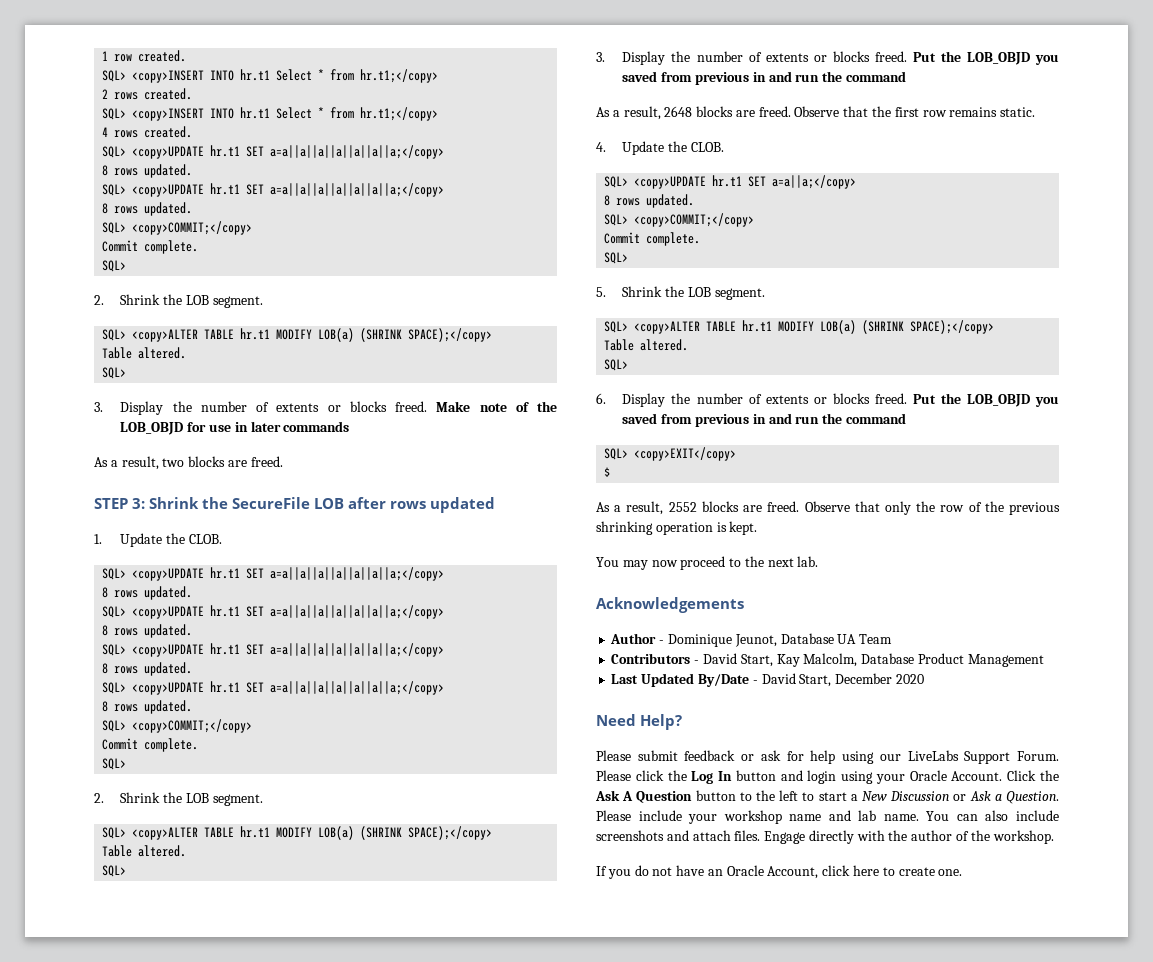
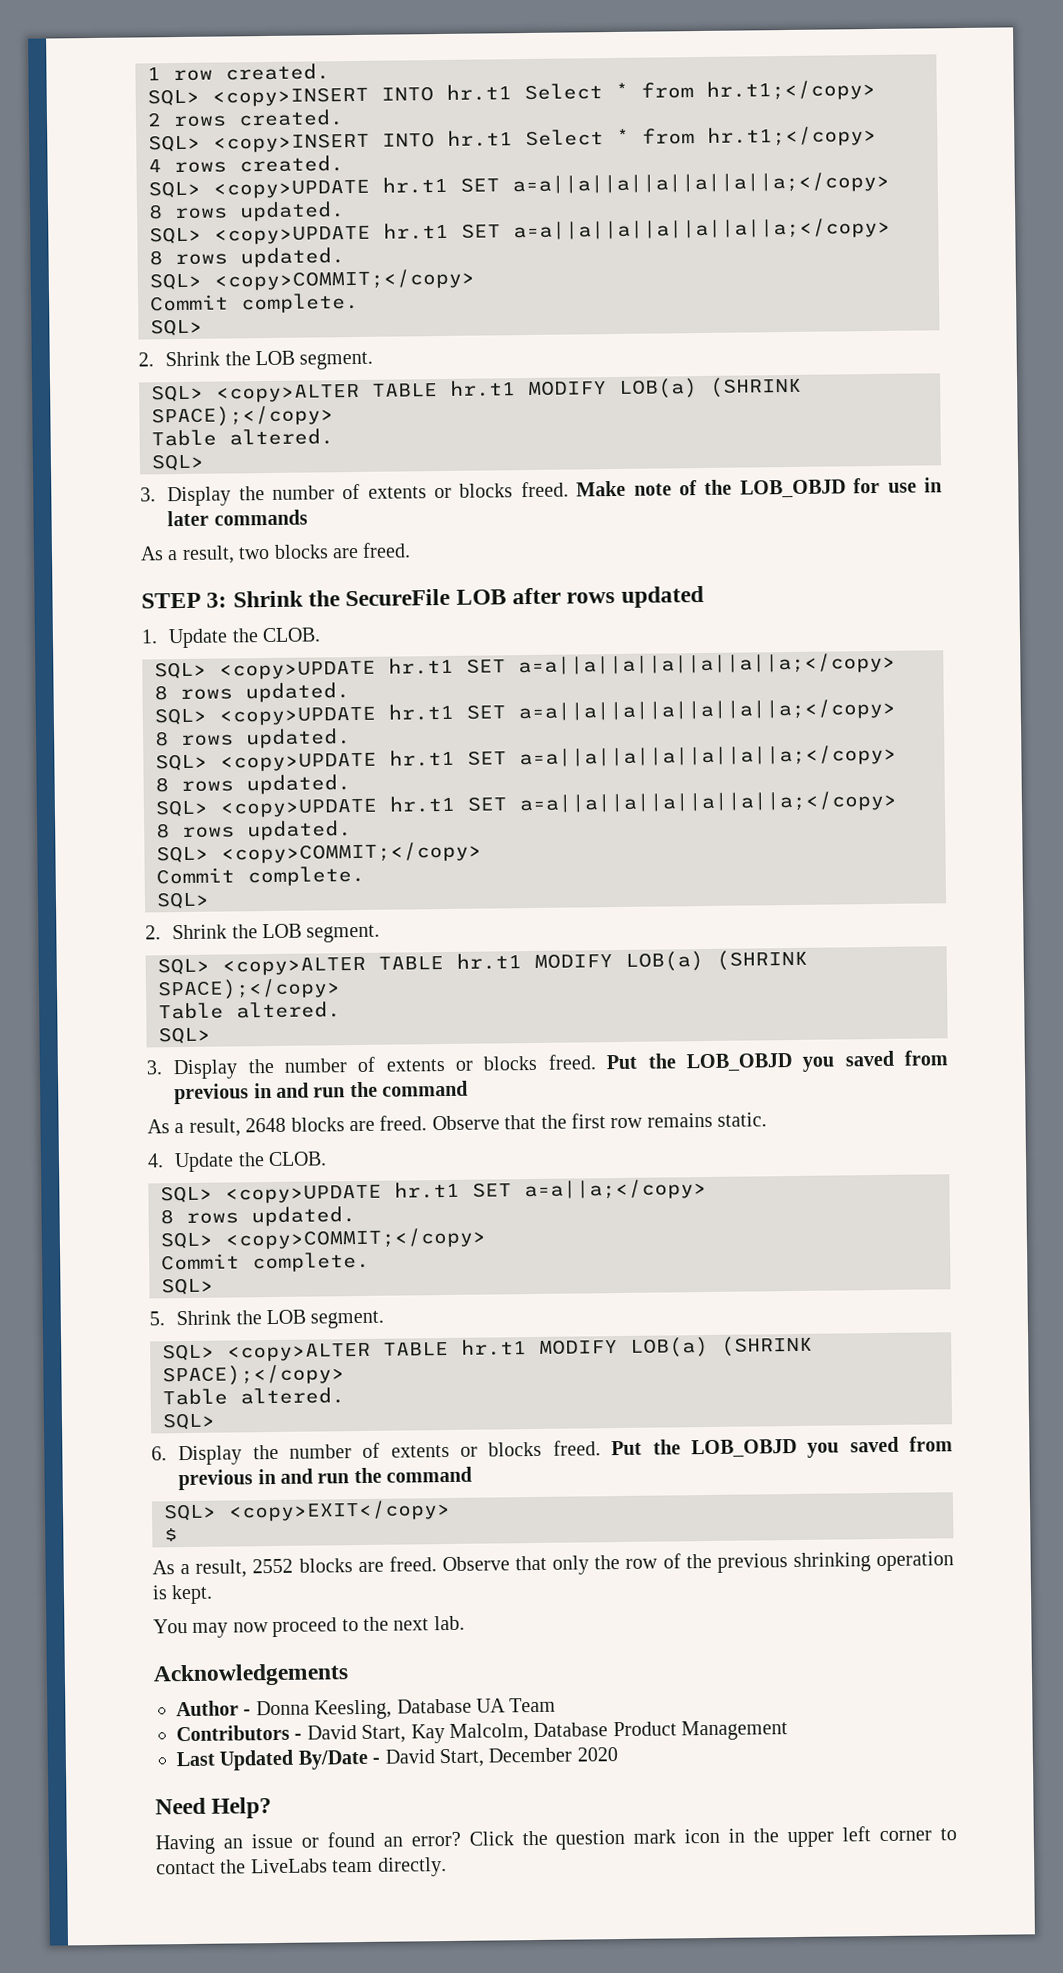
[667,634,777,647] Dominique Jeunot, -> [255,1699,393,1720] Donna Keesling,
[596,750,1059,764] [596,770,1059,784] [595,790,1059,804] [596,810,1059,824] [596,830,1054,844] [596,865,963,879] Please submit feedback or ask for help using our LiveLabs Support Forum. Please click the Log In button and login using your Oracle Account. Click the Ask A Question button to the left to start a New Discussion or Ask a Question. Please include your workshop name and lab name. You can also include screenshots and attach files. Engage directly with the author of the workshop. // If you do not have an Oracle Account, click here to create one. -> [155,1826,958,1855] [156,1857,447,1877] Having an issue or found an error? Click the question mark icon in the upper left corner to contact the LiveLabs team directly.

